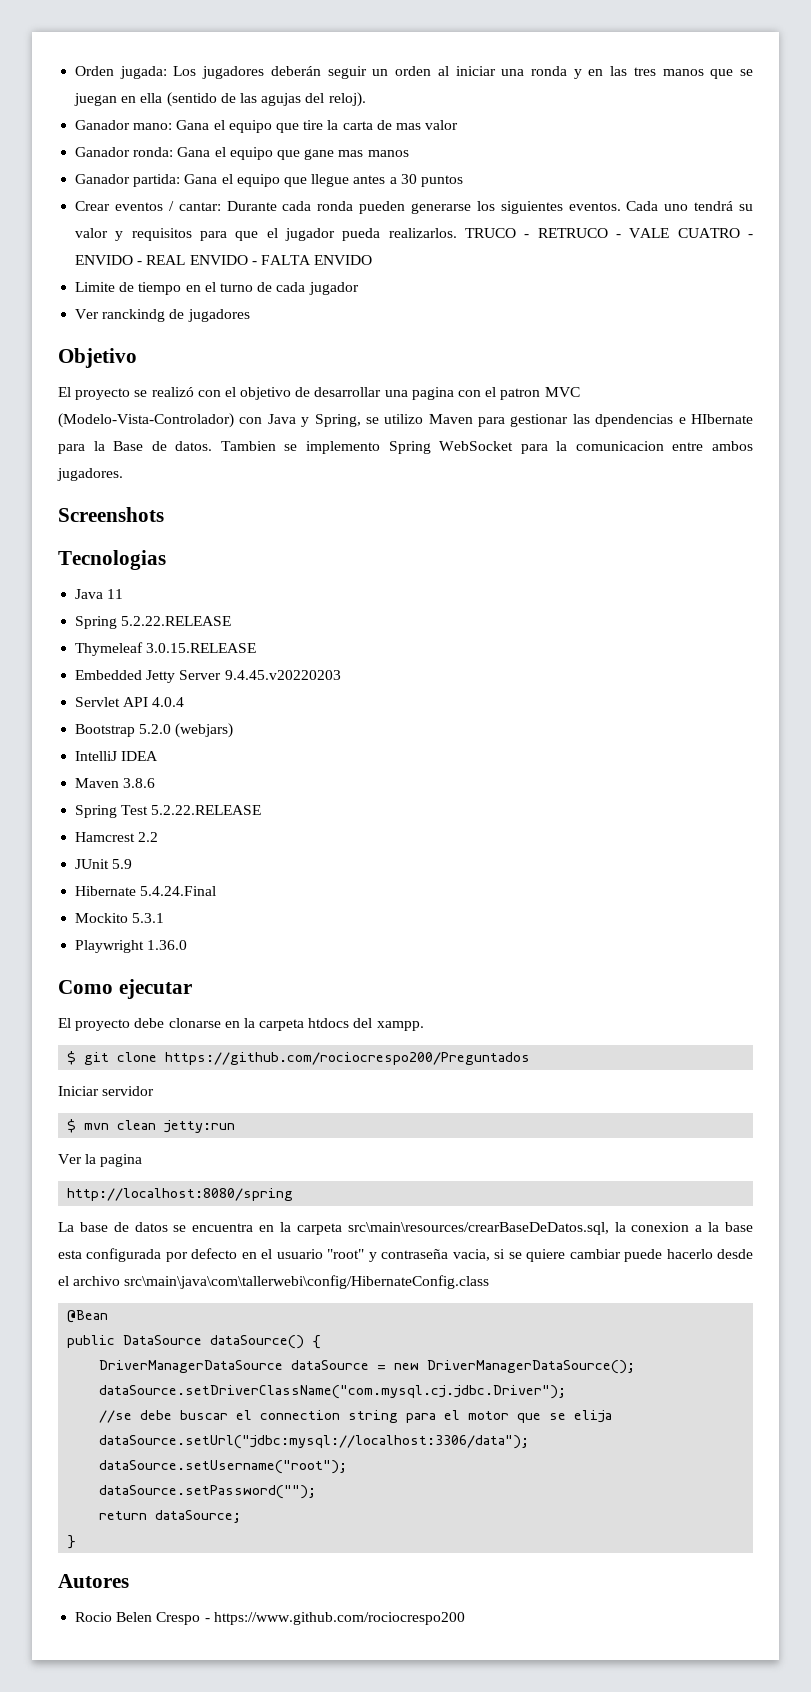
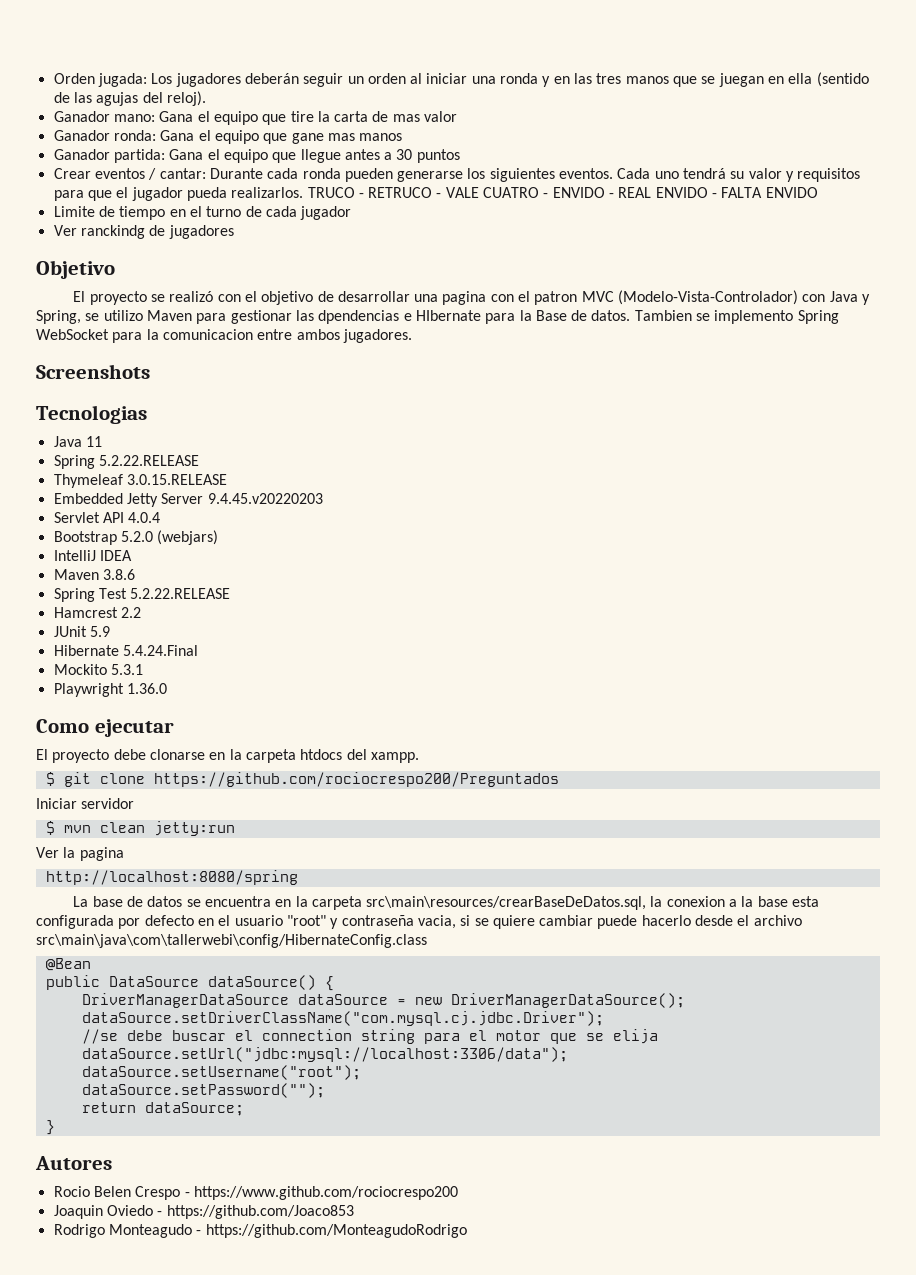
(465, 1618) none -> [53,1205,354,1219] [53,1224,467,1238] // Joaquin Oviedo - https://github.com/Joaco853 // Rodrigo Monteagudo - https://github.com/MonteagudoRodrigo

